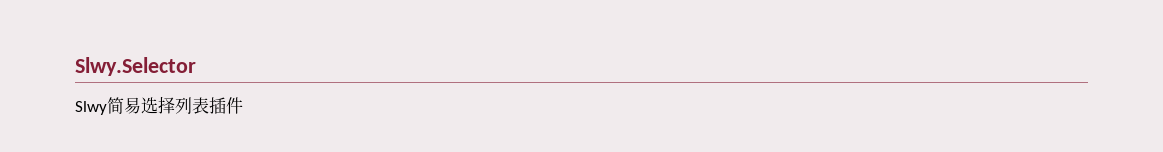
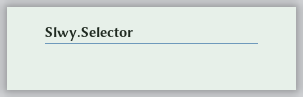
[75,96,243,115] // Slwy简易选择列表插件 -> (133, 34) none

